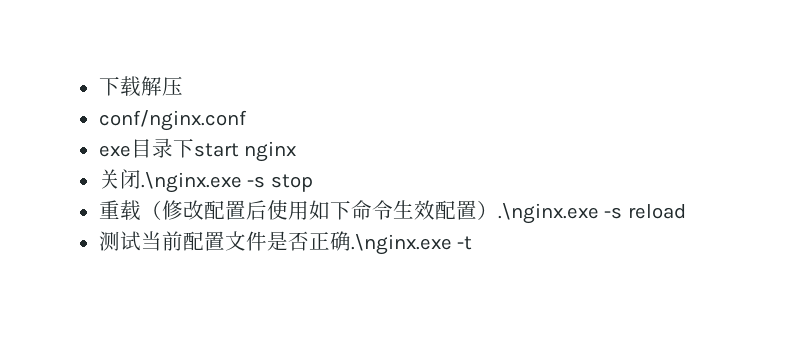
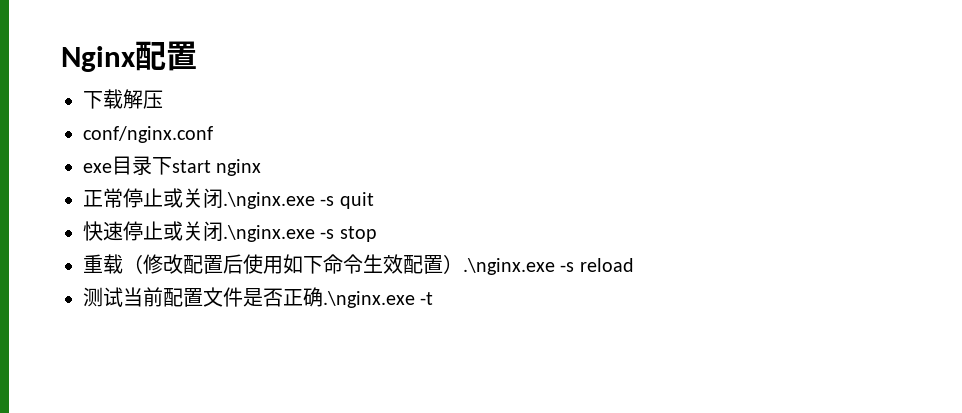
(98, 86) none -> [61,41,197,72] Nginx配置 //
(297, 151) none -> [83,188,374,209] [83,221,183,241] 正常停止或关闭.\nginx.exe -s quit // 快速停止或

